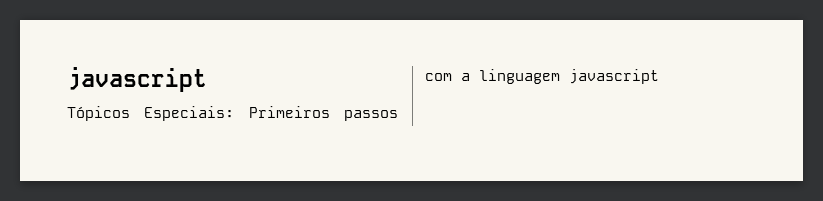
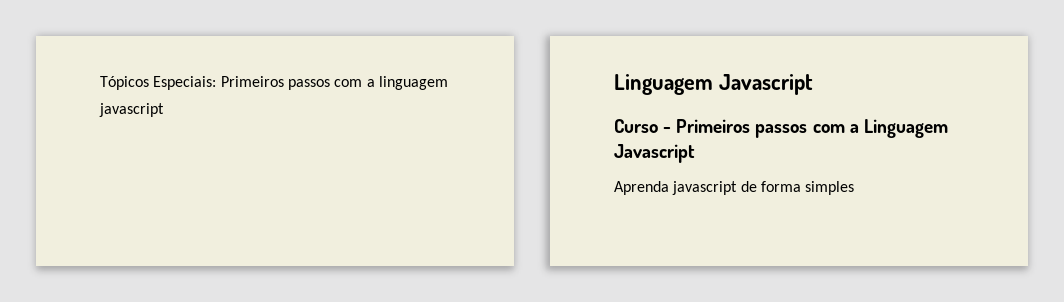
[67,67,207,92] javascript // -> (100, 83) none
(659, 76) none -> [614,74,813,95] [614,119,948,138] [614,144,695,163] [614,181,855,195] // Linguagem Javascript // Curso - Primeiros passos com a Linguagem Javascript // Aprenda javascript de forma simples

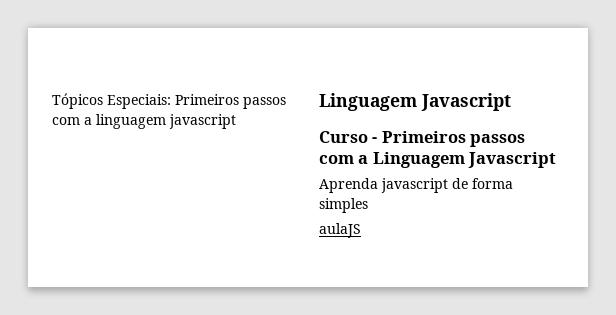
(855, 188) none -> [319,223,361,238] // aulaJS

